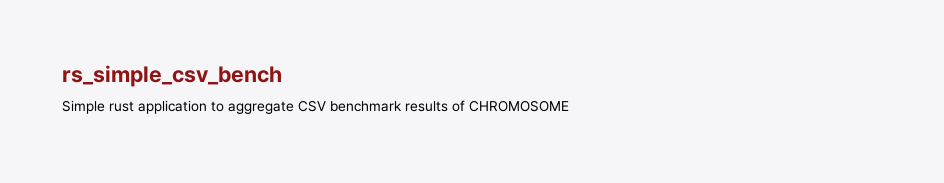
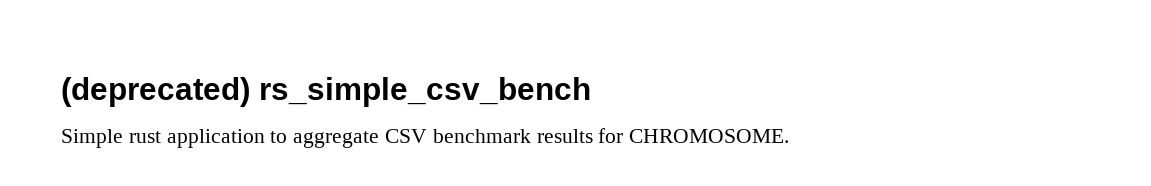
(62, 76) none -> [61,77,250,107] (deprecated)
[452,100,569,112] of CHROMOSOME -> [598,128,790,143] for CHROMOSOME.

